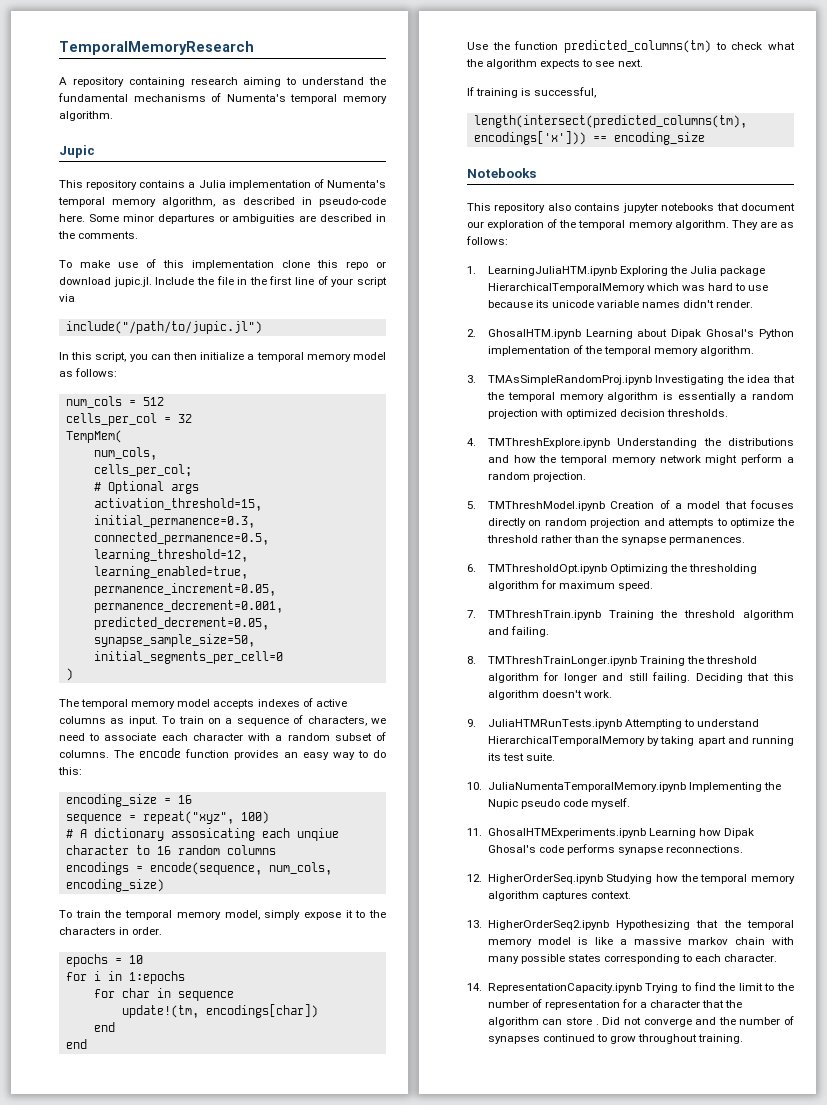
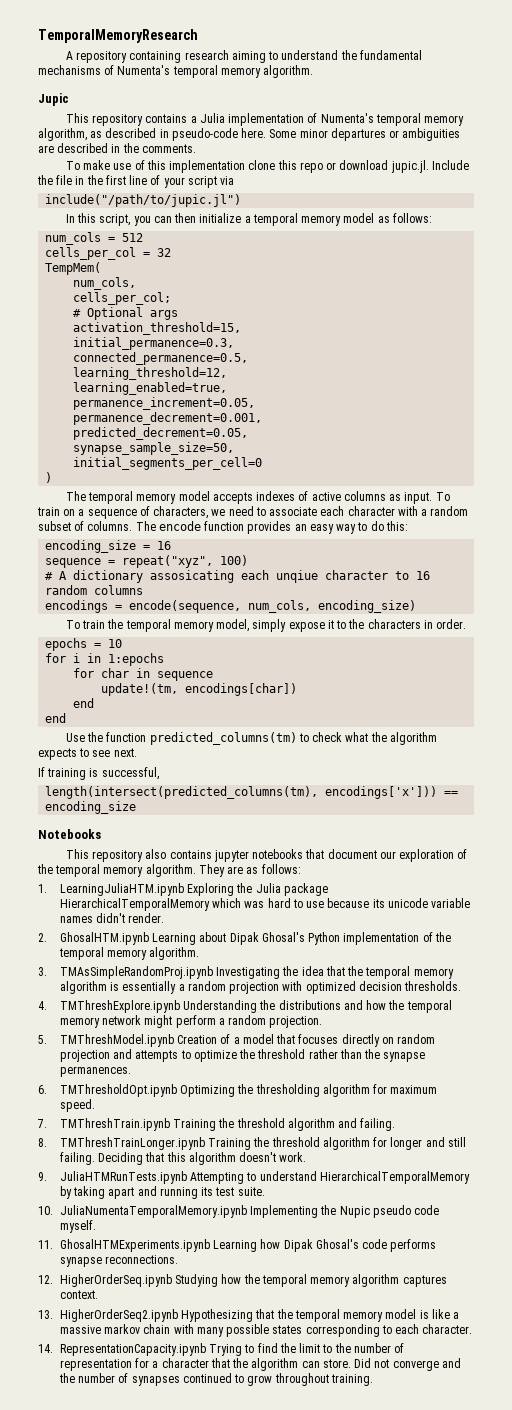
[566,1017,599,1025] store . -> [322,1359,351,1368] store.

